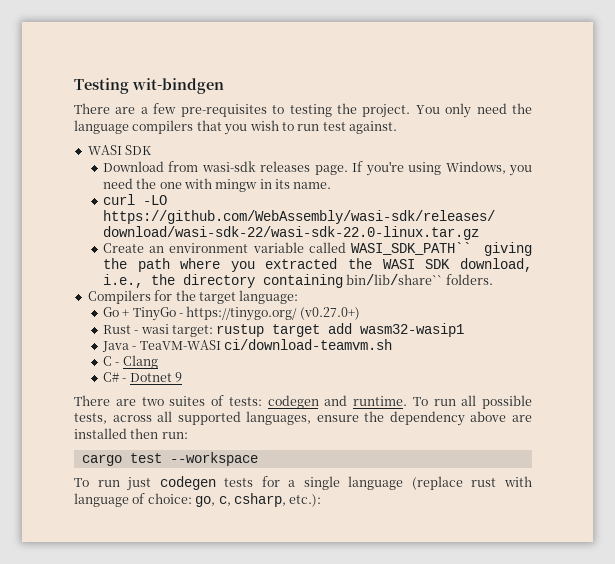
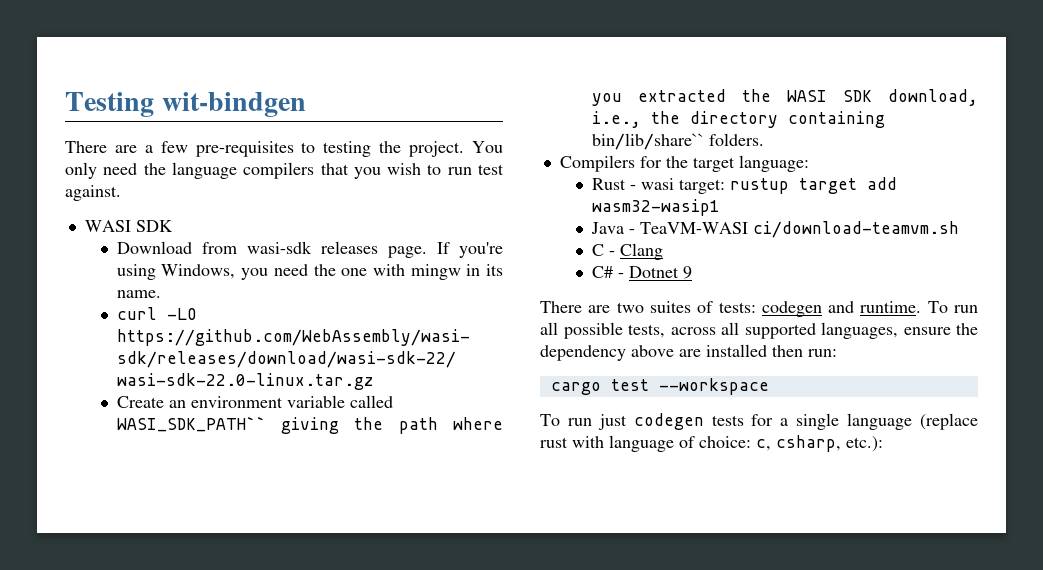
[102,306,360,321] // Go + TinyGo - https://tinygo.org/ (v0.27.0+) -> (809, 163) none
[195,496,216,507] go, -> (751, 442) none

